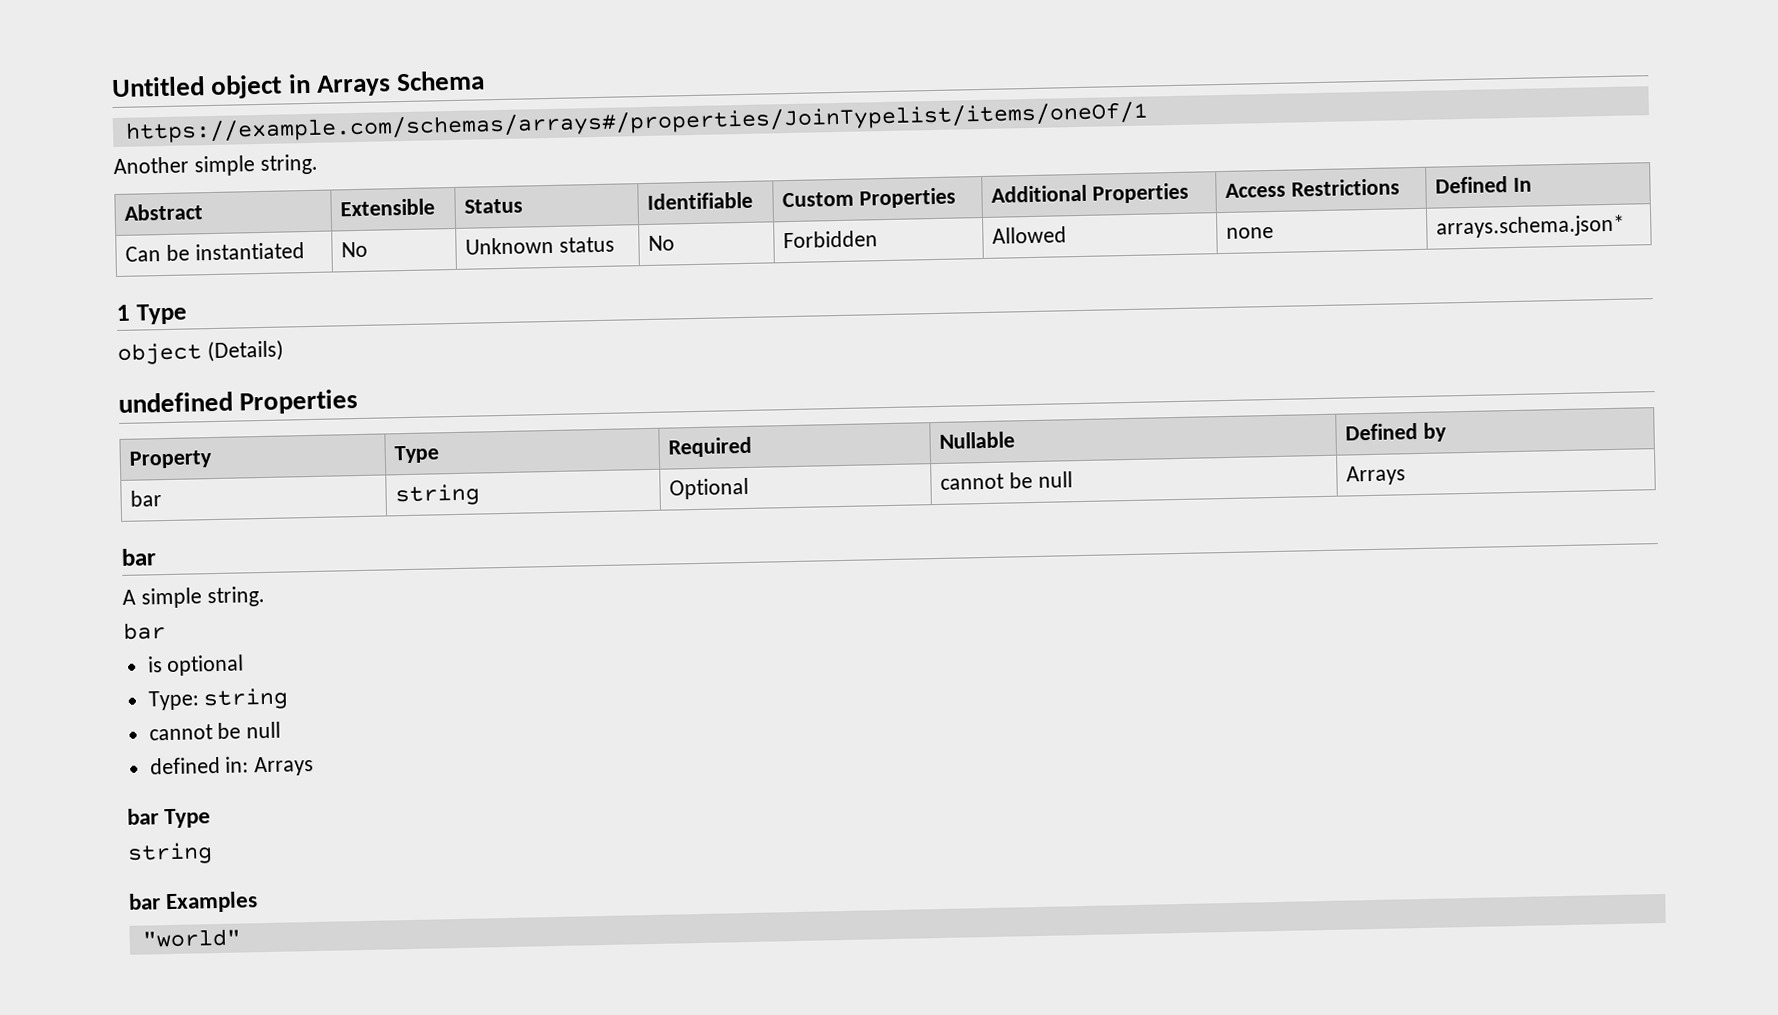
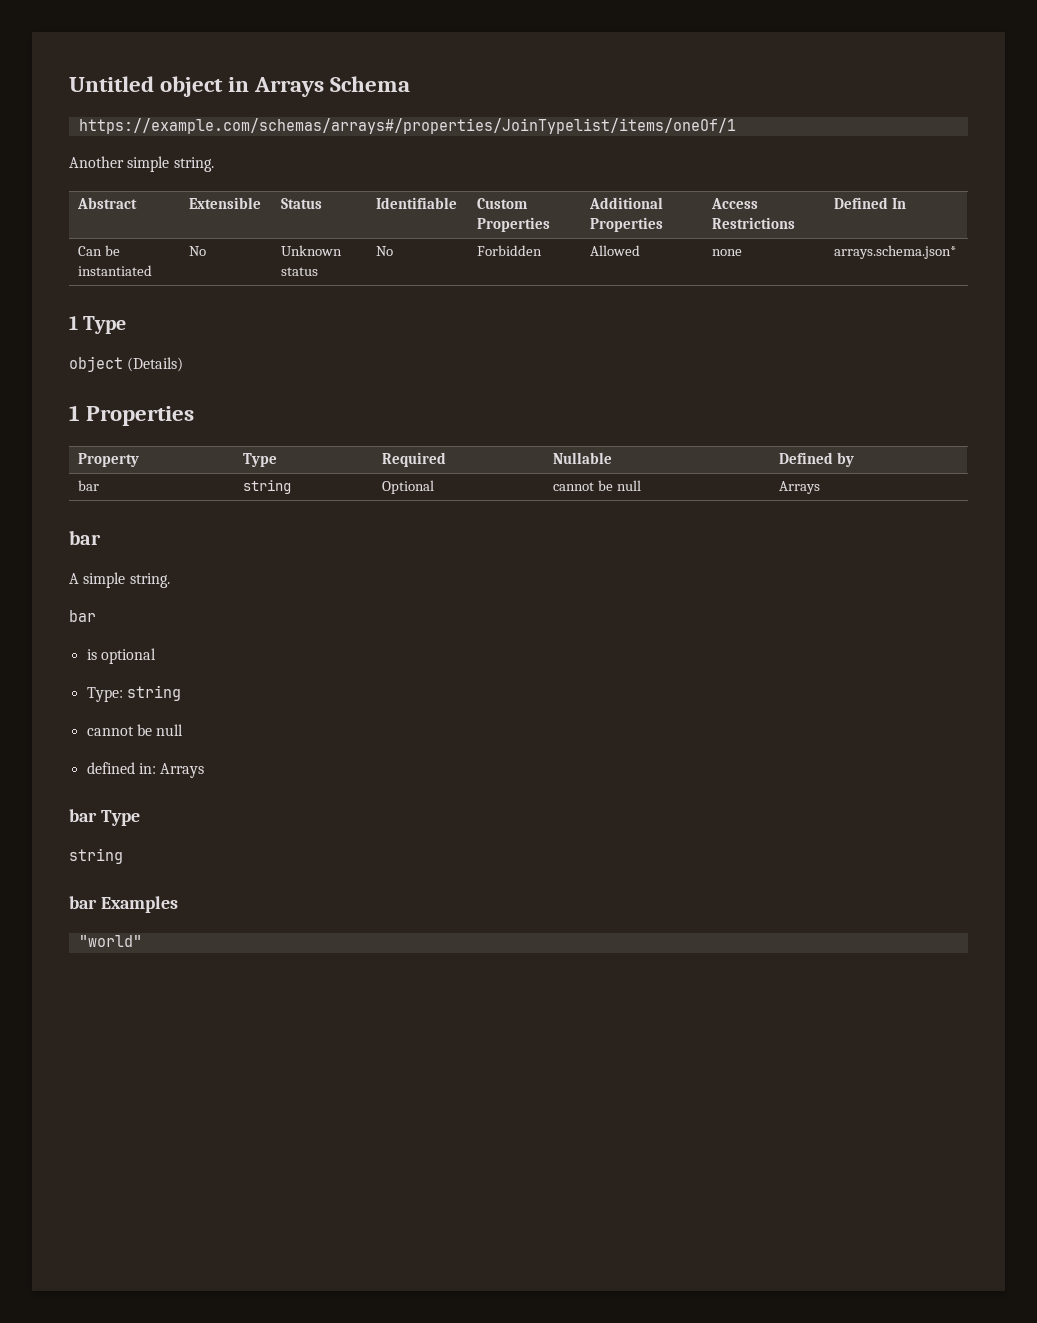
[118,391,233,413] undefined -> [69,405,80,421] 1

